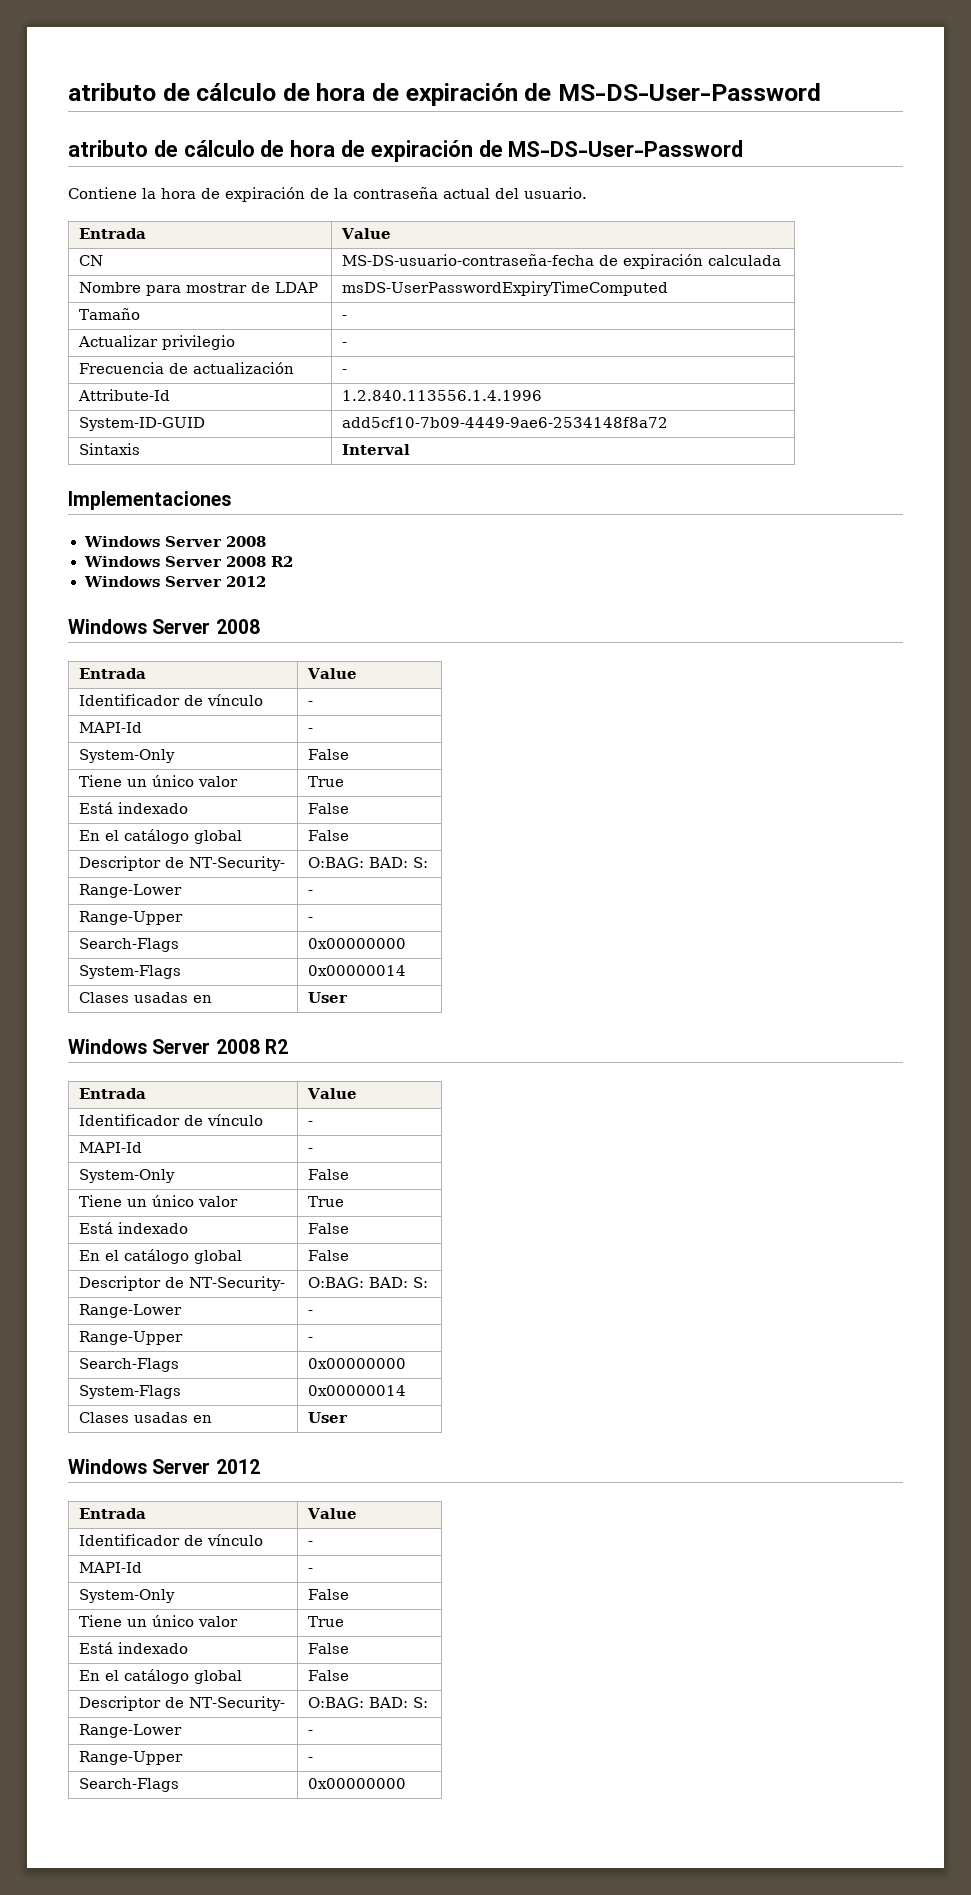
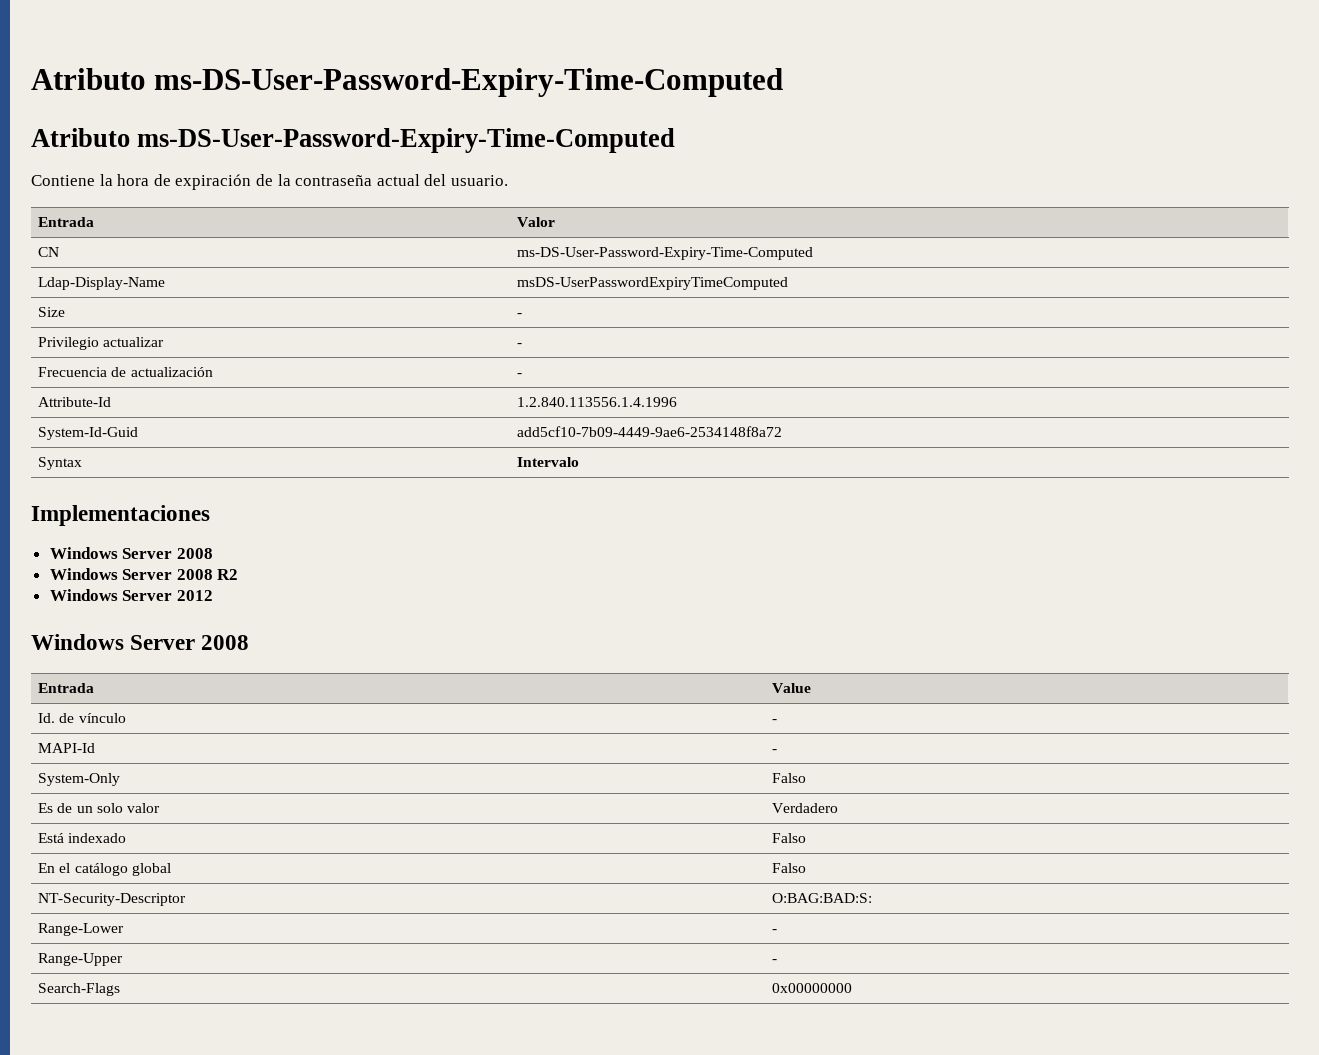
[68,83,821,106] [68,140,744,162] atributo de cálculo de hora de expiración de MS-DS-User-Password // atributo de cálculo de hora de expiración de MS-DS-User-Password -> [31,68,784,97] [31,128,676,153] Atributo ms-DS-User-Password-Expiry-Time-Computed // Atributo ms-DS-User-Password-Expiry-Time-Computed
[341,228,392,239] Value -> [517,217,556,227] Valor
[342,254,782,269] [79,282,319,296] MS-DS-usuario-contraseña-fecha de expiración calculada // Nombre para mostrar de LDAP -> [517,247,814,260] [38,277,166,290] ms-DS-User-Password-Expiry-Time-Computed // Ldap-Display-Name
[79,308,141,320] [342,315,348,320] [78,335,236,350] Tamaño | - // Actualizar privilegio -> [38,307,66,317] [517,313,523,317] [38,337,165,350] Size | - // Privilegio actualizar
[79,417,206,431] System-ID-GUID -> [38,427,139,440] System-Id-Guid
[79,443,141,455] [342,444,411,455] Sintaxis | Interval -> [38,457,83,470] [517,457,580,467] Syntax | Intervalo
[79,694,264,706] [308,701,314,706] [79,722,143,733] [308,728,314,733] [79,749,176,763] [308,749,350,760] [79,775,239,787] [308,776,345,787] [79,802,189,814] [308,803,350,814] [79,829,243,844] [308,830,350,841] [79,856,286,871] [308,857,429,868] [79,884,183,898] [308,890,314,895] [79,911,184,925] [308,917,314,922] [79,938,180,952] [308,938,407,949] [79,965,182,979] [308,965,407,976] [79,992,213,1003] [308,992,349,1003] [68,1039,288,1054] [79,1088,147,1099] [307,1088,358,1099] [79,1114,264,1126] [308,1121,314,1126] [79,1142,143,1153] [308,1148,314,1153] [79,1169,176,1183] [308,1169,350,1180] [79,1195,239,1207] [308,1196,345,1207] [79,1222,189,1234] [308,1223,350,1234] [79,1249,243,1264] [308,1250,350,1261] [79,1276,286,1291] [308,1277,429,1288] [79,1304,183,1318] [308,1310,314,1315] [79,1331,184,1345] [308,1337,314,1342] [79,1358,180,1372] [308,1358,407,1369] [79,1385,182,1399] [308,1385,407,1396] [79,1412,213,1423] [308,1412,349,1423] [68,1459,260,1474] [79,1508,147,1519] [307,1508,358,1519] [79,1534,264,1546] [308,1541,314,1546] [79,1562,143,1573] [308,1568,314,1573] [79,1589,176,1603] [308,1589,350,1600] [79,1615,239,1627] [308,1616,345,1627] [79,1642,189,1654] [308,1643,350,1654] [79,1669,243,1684] [308,1670,350,1681] [79,1696,286,1711] [308,1697,429,1708] [79,1724,183,1738] [308,1730,314,1735] [79,1751,184,1765] [308,1757,314,1762] [79,1778,180,1792] [308,1778,407,1789] Identificador de vínculo | - // MAPI-Id | - // System-Only | False // Tiene un único valor | True // Está indexado | False // En el catálogo global | False // Descriptor de NT-Security- | O:BAG: BAD: S: // Range-Lower | - // Range-Upper | - // Search-Flags | 0x00000000 // System-Flags | 0x00000014 // Clases usadas en | User // Windows Server 2008 R2 // Entrada | Value // Identificador de vínculo | - // MAPI-Id | - // System-Only | False // Tiene un único valor | True // Está indexado | False // En el catálogo global | False // Descriptor de NT-Security- | O:BAG: BAD: S: // Range-Lower | - // Range-Upper | - // Search-Flags | 0x00000000 // System-Flags | 0x00000014 // Clases usadas en | User // Windows Server 2012 // Entrada | Value // Identificador de vínculo | - // MAPI-Id | - // System-Only | False // Tiene un único valor | True // Está indexado | False // En el catálogo global | False // Descriptor de NT-Security- | O:BAG: BAD: S: // Range-Lower | - // Range-Upper | - // Search-Flags | 0x00000000 -> [38,713,126,723] [772,719,778,723] [38,743,96,753] [772,749,778,753] [38,773,121,786] [772,773,807,783] [38,803,160,813] [772,803,839,813] [38,833,127,843] [772,833,807,843] [38,863,171,876] [772,863,807,873] [38,893,187,906] [772,893,873,903] [38,923,125,936] [772,929,778,933] [38,953,124,966] [772,959,778,963] [38,983,121,996] [772,983,853,993] Id. de vínculo | - // MAPI-Id | - // System-Only | Falso // Es de un solo valor | Verdadero // Está indexado | Falso // En el catálogo global | Falso // NT-Security-Descriptor | O:BAG:BAD:S: // Range-Lower | - // Range-Upper | - // Search-Flags | 0x00000000

